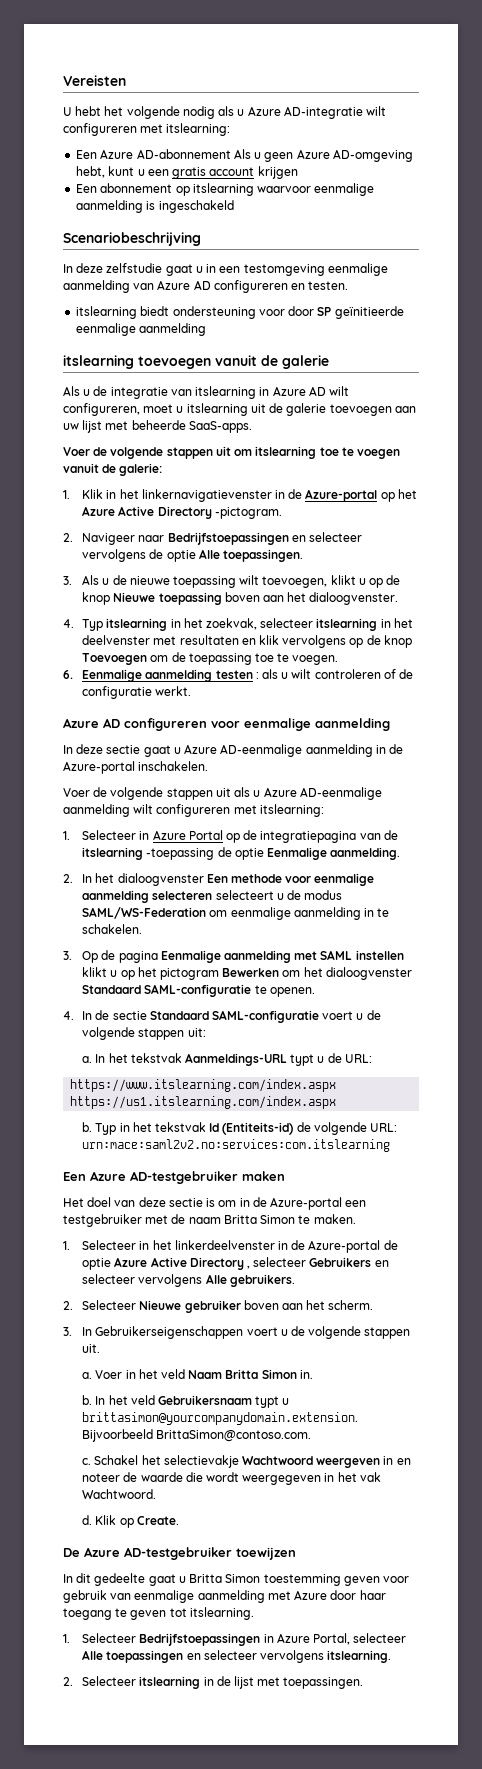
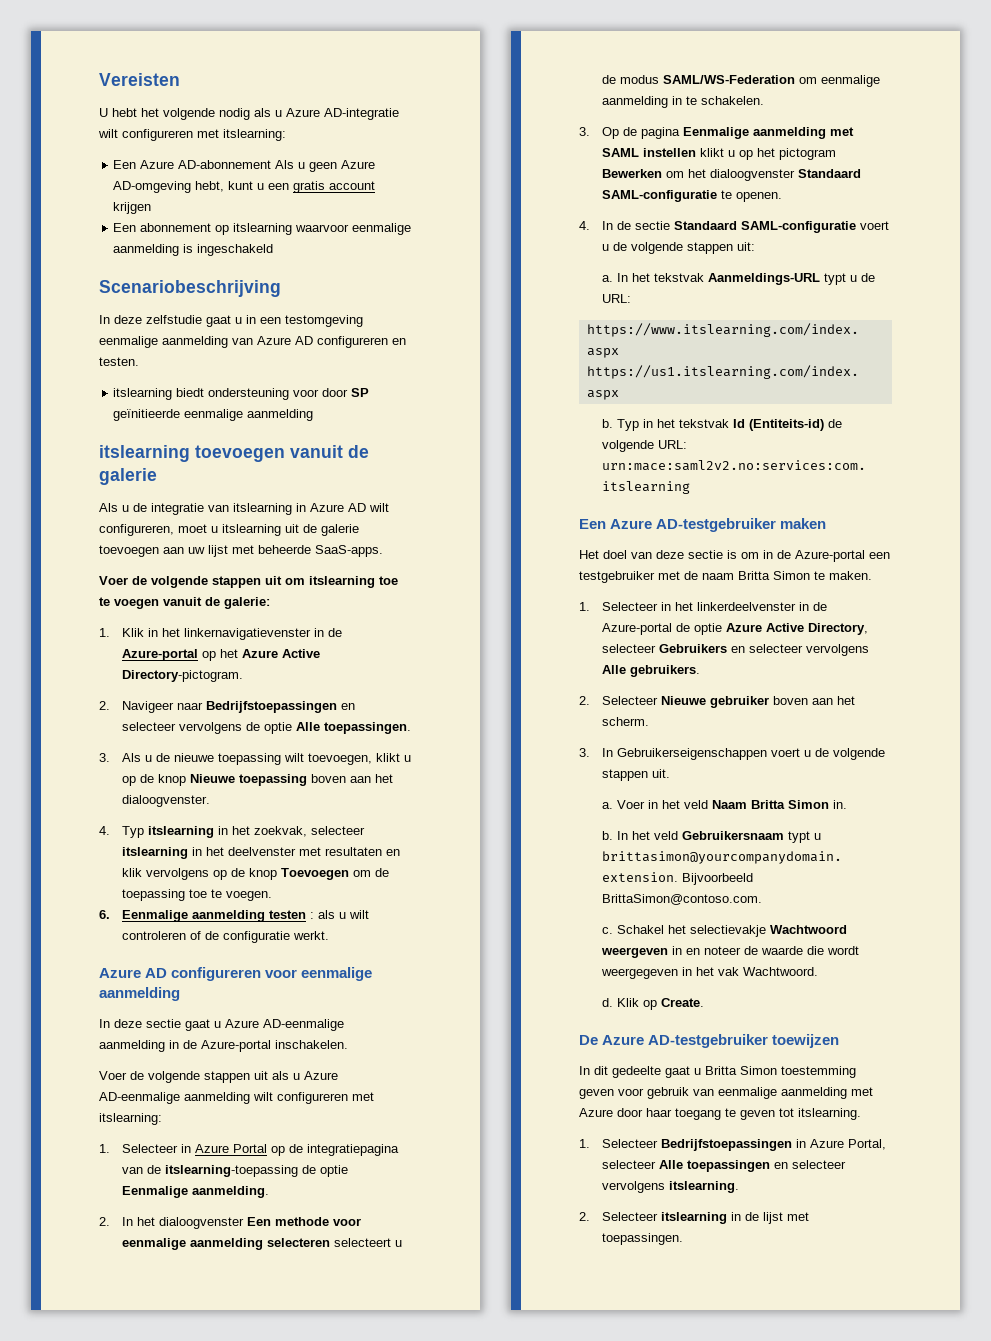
[157,506,282,519] Directory -pictogram. -> [122,670,244,682] Directory-pictogram.
[82,847,215,860] itslearning -toepassing -> [165,1165,299,1177] itslearning-toepassing
[189,1257,251,1270] Directory , -> [808,623,869,635] Directory,

